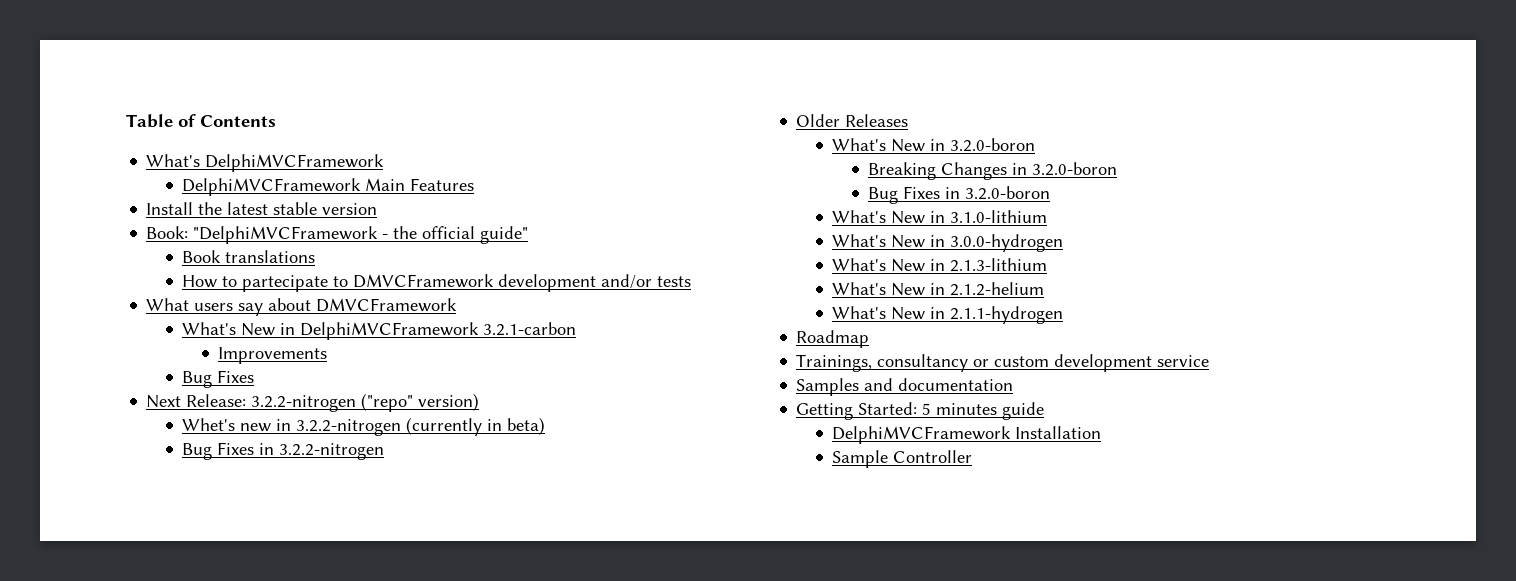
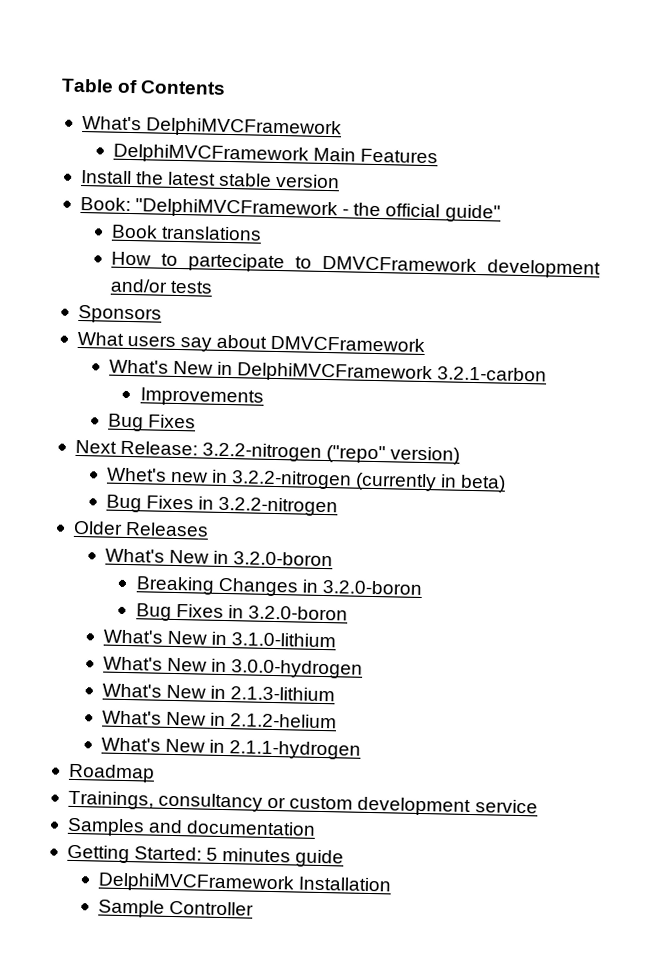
(692, 281) none -> [77,304,162,324] // Sponsors

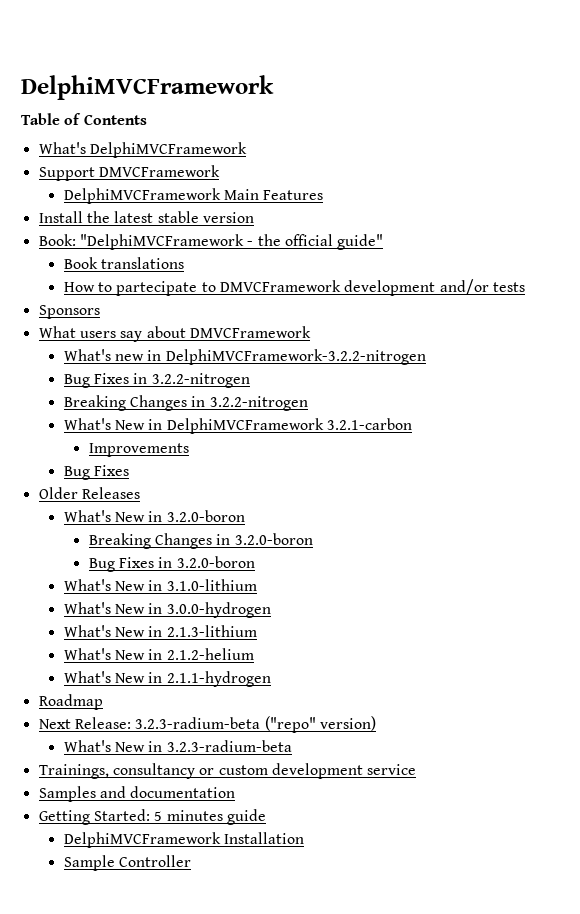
(61, 85) none -> [21,75,274,100] DelphiMVCFramework //
(343, 128) none -> [38,165,220,181] // Support DMVCFramework
(426, 344) none -> [63,349,426,365] [63,373,250,388] [63,395,308,411] // What's new in DelphiMVCFramework-3.2.2-nitrogen // Bug Fixes in 3.2.2-nitrogen // Breaking Changes in 3.2.2-nitrogen
[74,439,461,465] [106,467,507,493] [105,494,339,517] // Next Release: 3.2.2-nitrogen ("repo" version) // Whet's new in 3.2.2-nitrogen (currently in beta) // Bug Fixes in 3.2.2-nitrogen -> (130, 470) none
(155, 773) none -> [38,716,376,733] [63,740,292,752] // Next Release: 3.2.3-radium-beta ("repo" version) // What's New in 3.2.3-radium-beta

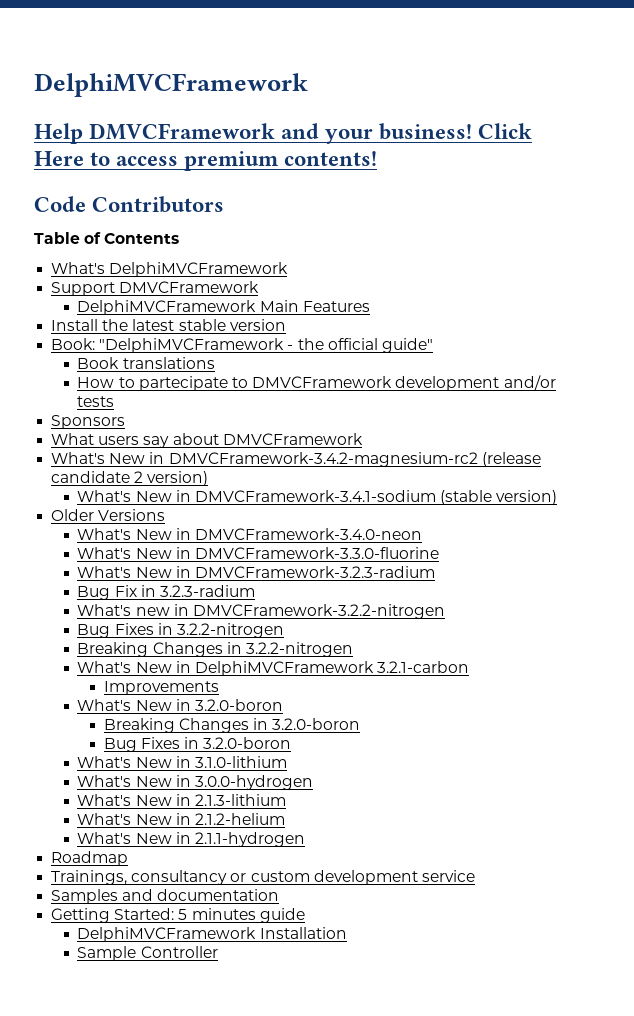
[21,75,274,100] DelphiMVCFramework -> [34,73,308,97] [34,123,533,144] [34,151,378,171] [34,196,225,213] DelphiMVCFramework // Help DMVCFramework and your business! Click Here to access premium contents! // Code Contributors
(311, 332) none -> [51,452,541,467] [51,471,209,486] [77,490,558,505] [51,509,166,521] [77,528,423,540] [77,547,440,559] [77,566,436,578] [77,585,256,600] // What's New in DMVCFramework-3.4.2-magnesium-rc2 (release candidate 2 version) // What's New in DMVCFramework-3.4.1-sodium (stable version) // Older Versions // What's New in DMVCFramework-3.4.0-neon // What's New in DMVCFramework-3.3.0-fluorine // What's New in DMVCFramework-3.2.3-radium // Bug Fix in 3.2.3-radium
[165,349,426,365] DelphiMVCFramework-3.2.2-nitrogen -> [193,604,446,619] DMVCFramework-3.2.2-nitrogen
[63,465,130,480] [38,487,140,499] // Bug Fixes // Older Releases -> (219, 688) none
[38,716,376,733] [63,740,292,752] // Next Release: 3.2.3-radium-beta ("repo" version) // What's New in 3.2.3-radium-beta -> (129, 858) none

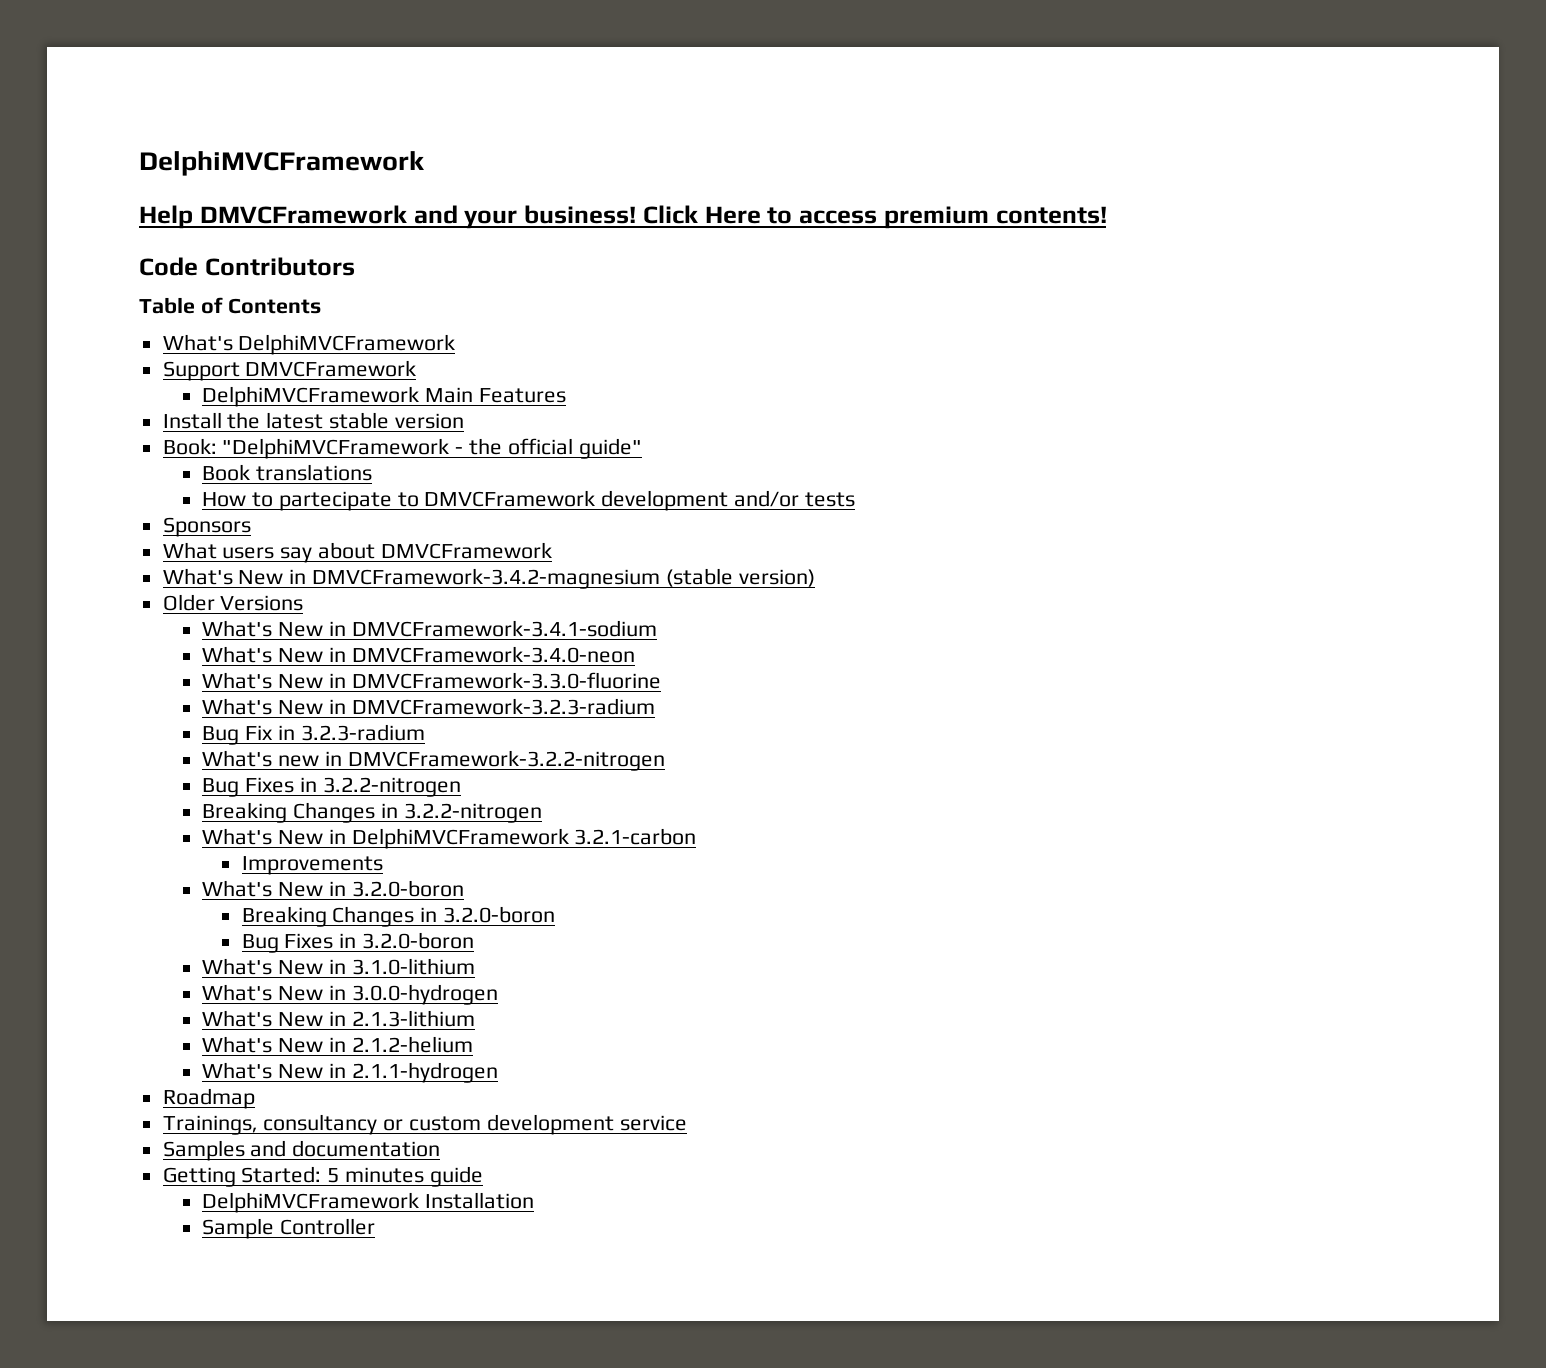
[168,452,541,467] [51,471,209,486] DMVCFramework-3.4.2-magnesium-rc2 (release candidate 2 version) -> [312,568,815,589] [162,594,304,611] DMVCFramework-3.4.2-magnesium (stable version) // Older Versions
[440,490,558,505] [51,509,166,521] (stable version) // Older Versions -> (657, 628) none

